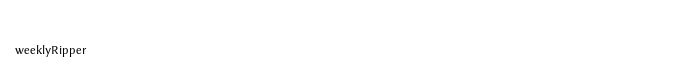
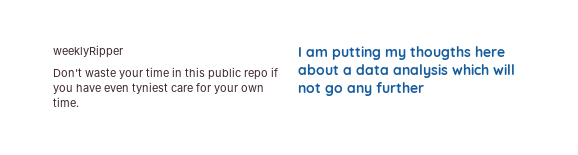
(87, 51) none -> [53,67,278,80] [53,82,264,94] [53,97,79,107] [298,46,505,60] [298,64,515,78] [298,82,424,96] // Don't waste your time in this public repo if you have even tyniest care for your own time. // I am putting my thougths here about a data analysis which will not go any further

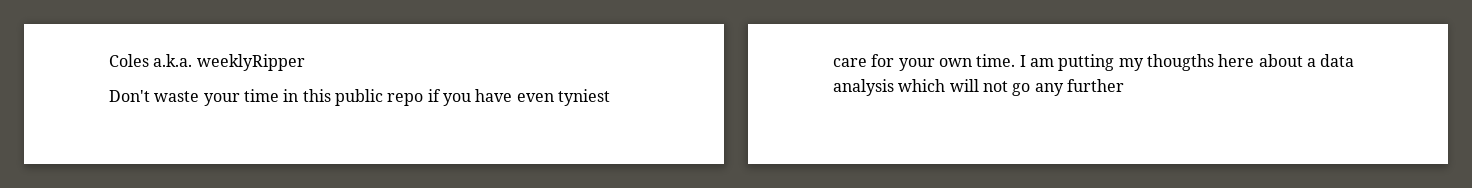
(53, 51) none -> [109,54,193,67] Coles a.k.a.
(79, 102) // -> (1016, 60) none

